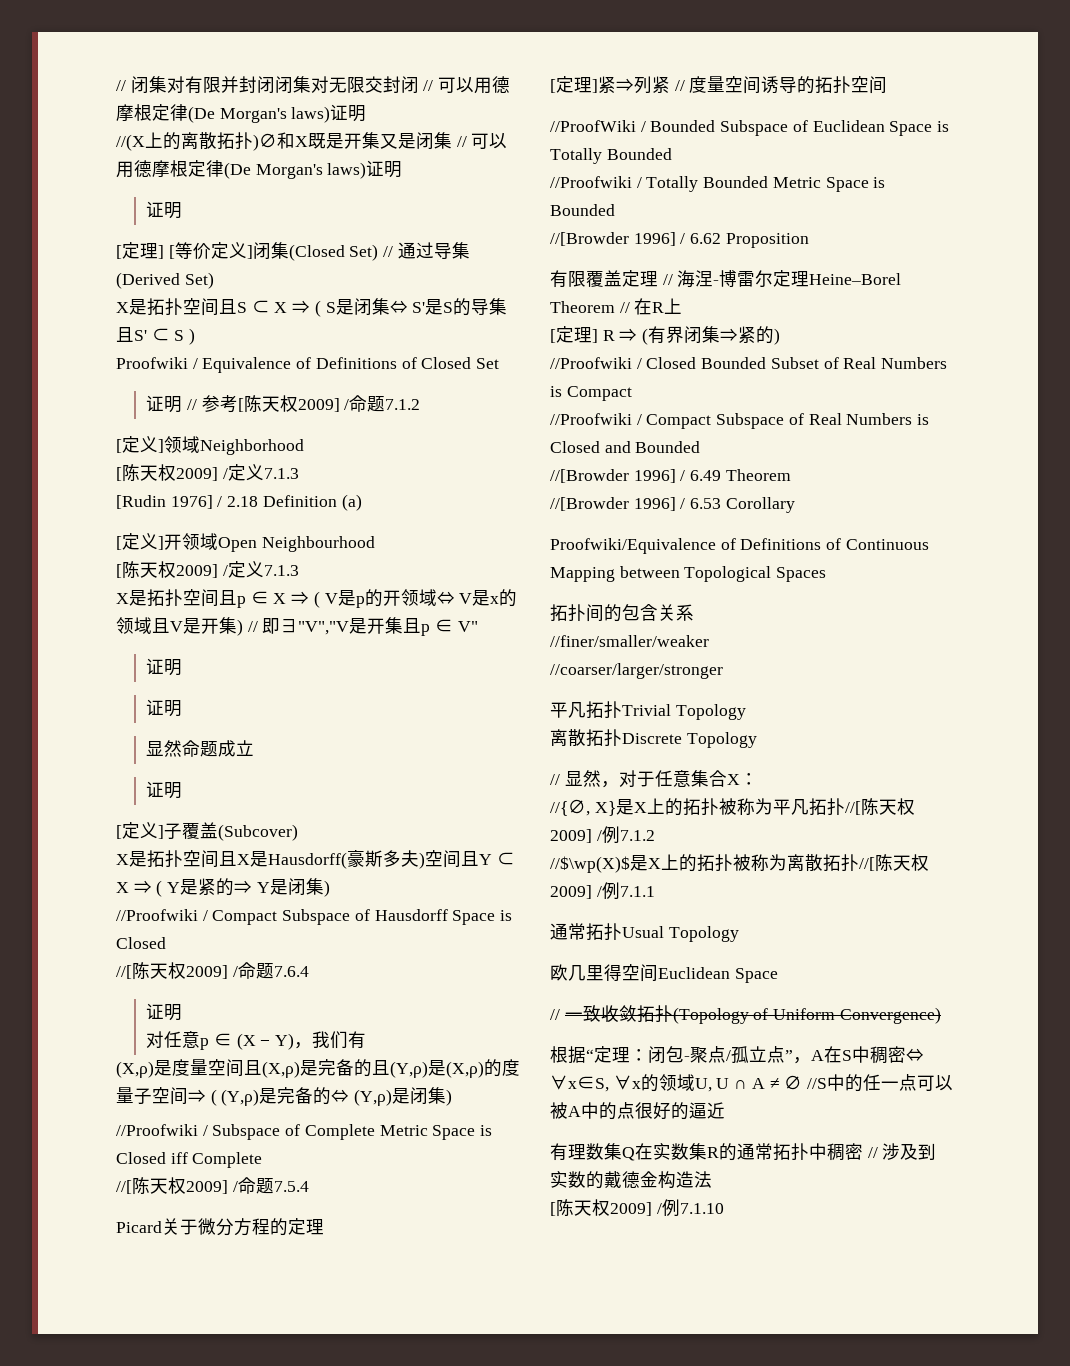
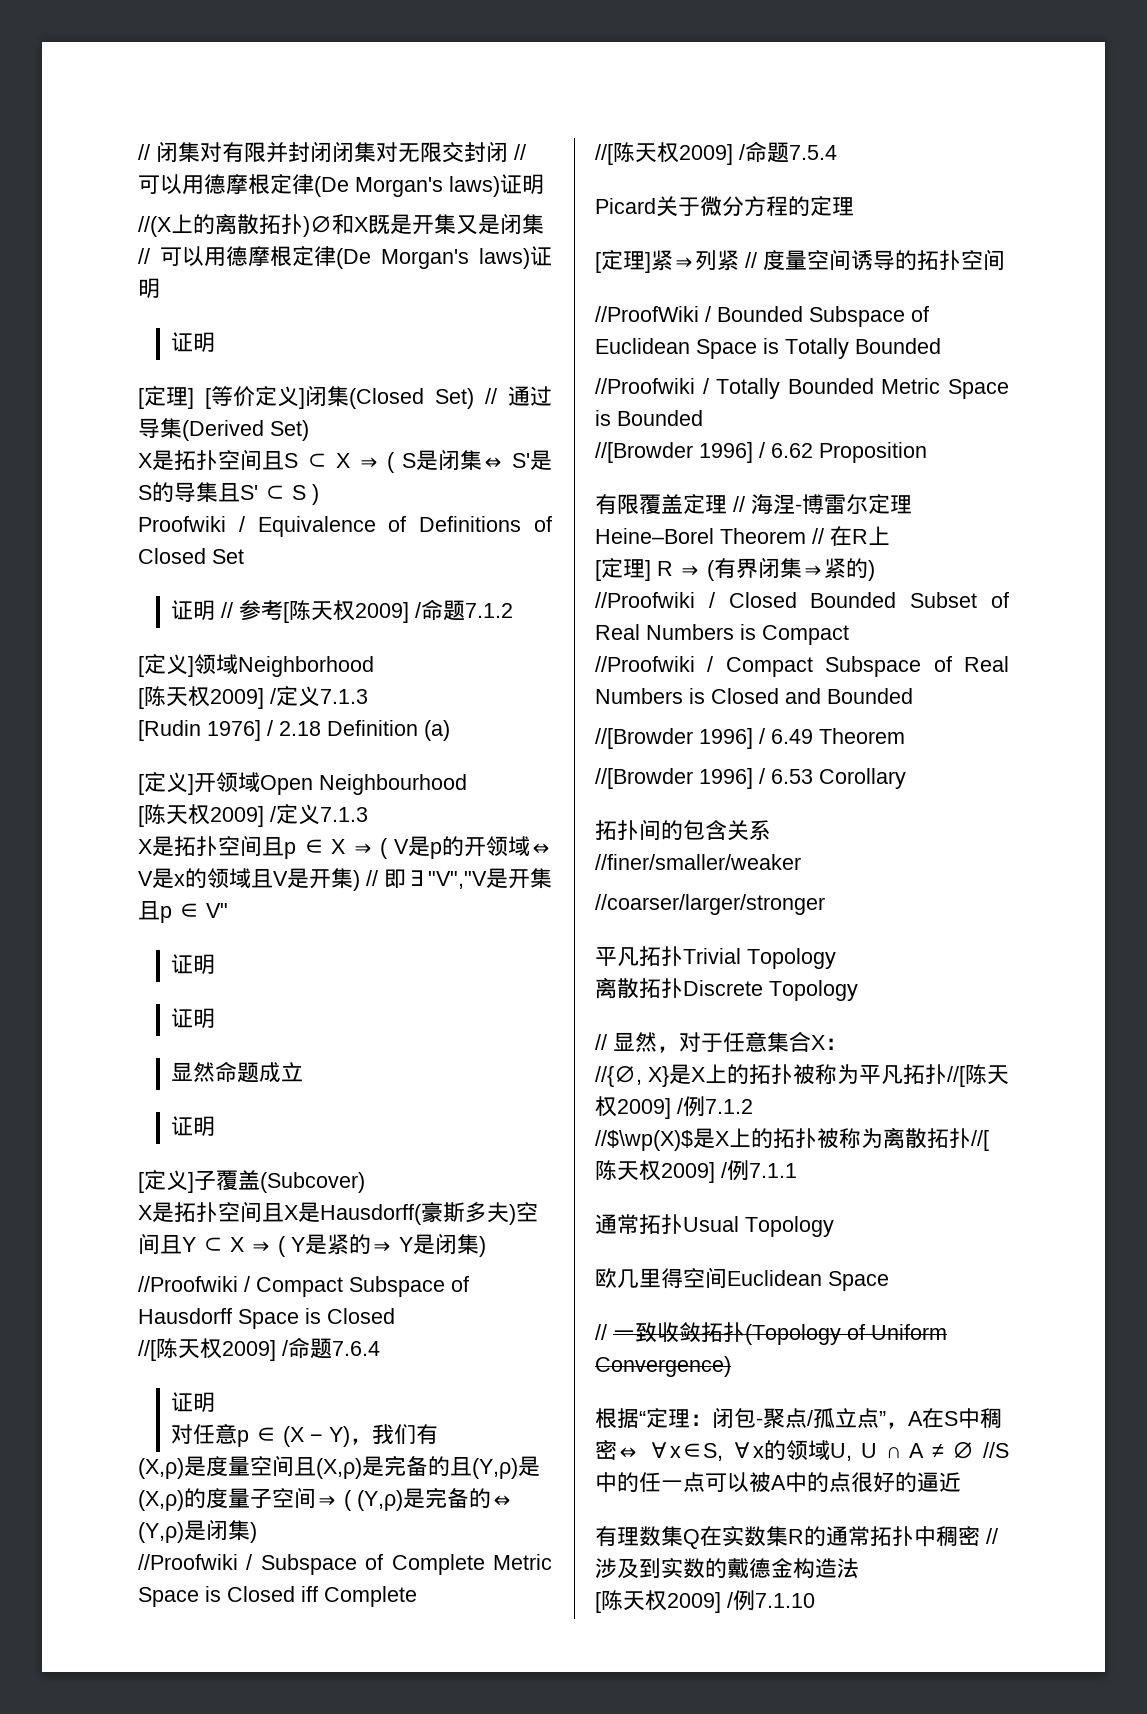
[550,538,929,554] [550,566,827,582] // Proofwiki/Equivalence of Definitions of Continuous Mapping between Topological Spaces -> (906, 778) none

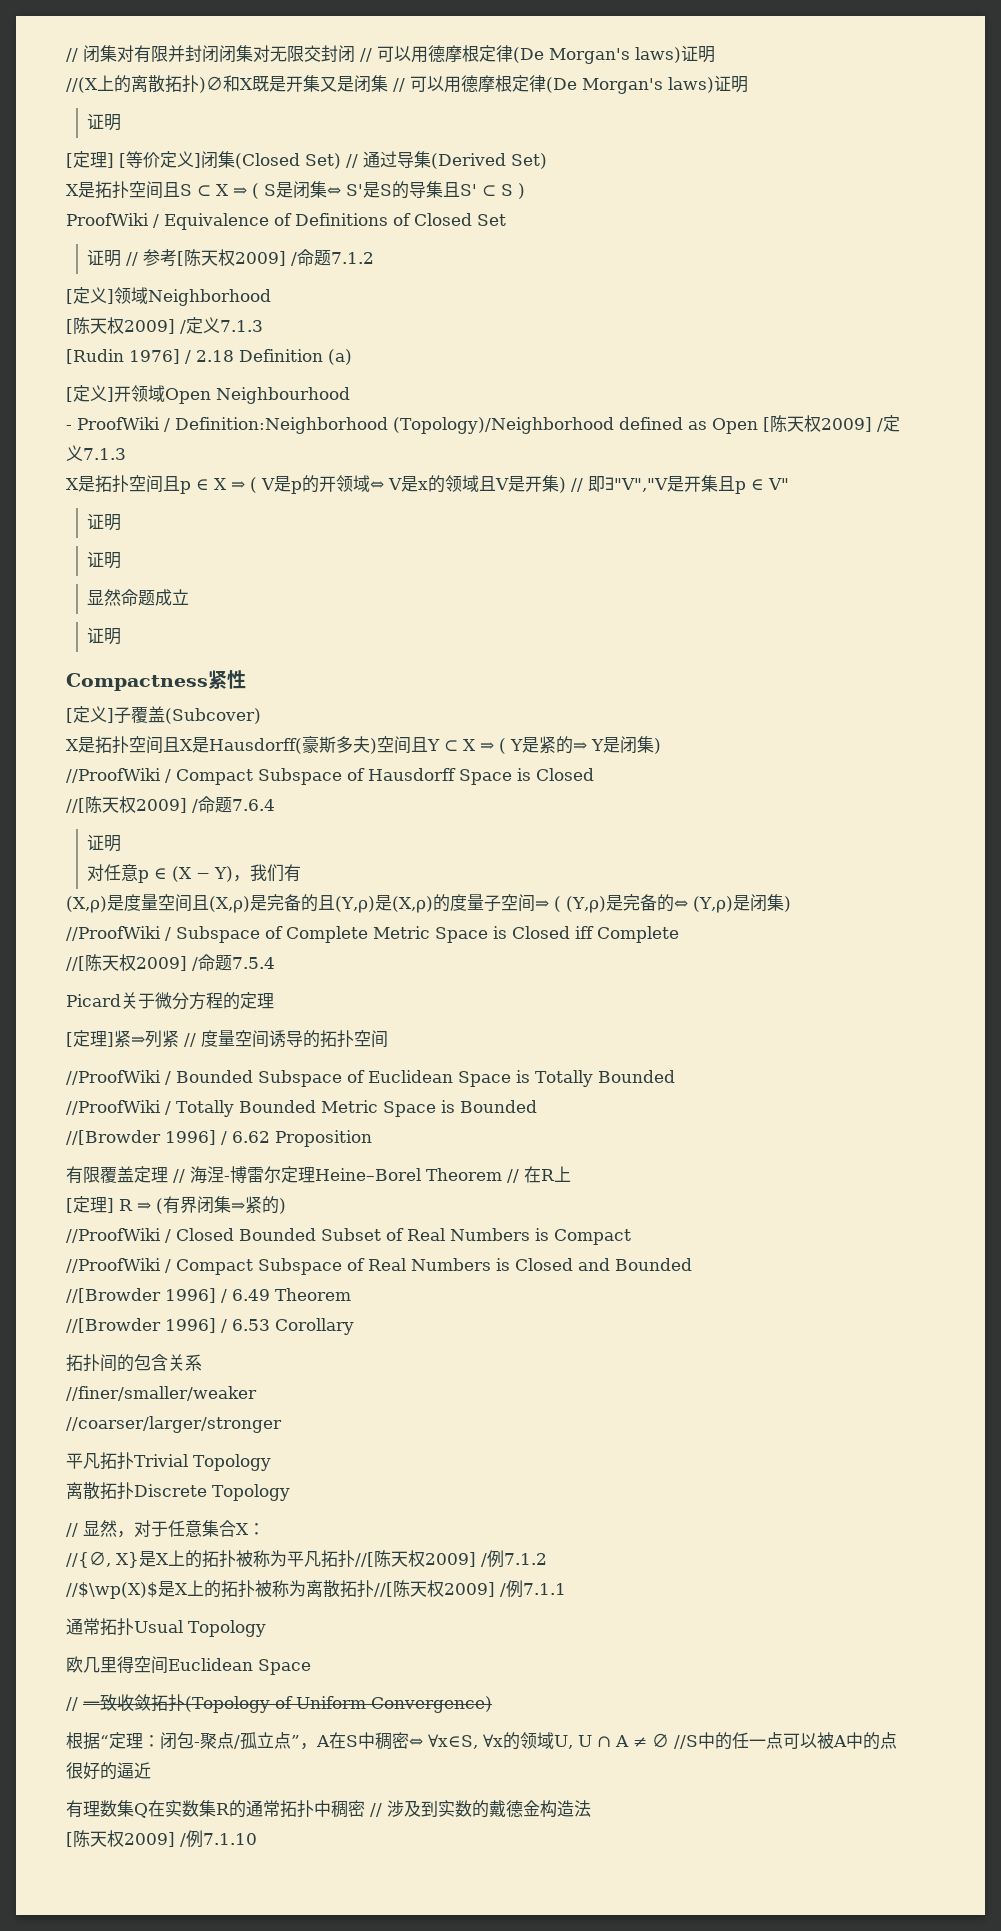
[138,516,226,532] Proofwiki -> [66,213,149,226] ProofWiki
(467, 784) none -> [66,417,758,434] - ProofWiki / Definition:Neighborhood (Topology)/Neighborhood defined as Open
(216, 1126) none -> [66,670,246,691] // Compactness紧性
[138,1276,238,1292] //Proofwiki -> [66,768,161,783] //ProofWiki
[138,1554,238,1570] //Proofwiki -> [66,926,161,941] //ProofWiki
[595,378,695,394] //Proofwiki -> [66,1100,161,1115] //ProofWiki
[595,592,695,608] //Proofwiki -> [66,1228,161,1243] //ProofWiki
[595,656,695,672] //Proofwiki -> [66,1258,161,1273] //ProofWiki

